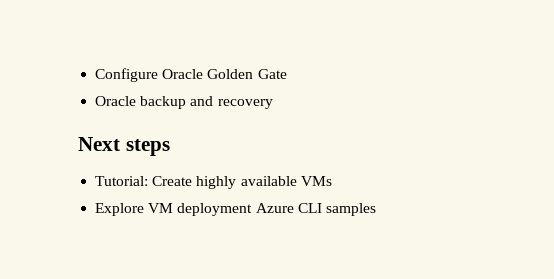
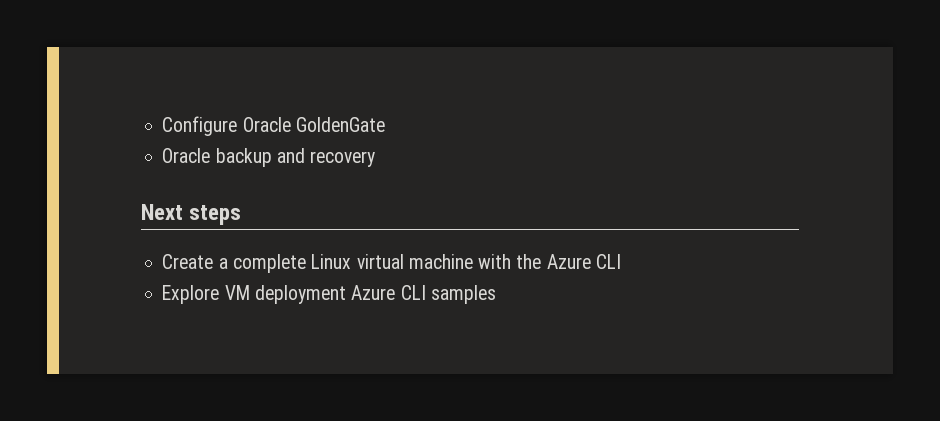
[207,69,287,79] Golden Gate -> [295,117,385,132] GoldenGate
[95,176,332,189] Tutorial: Create highly available VMs -> [162,254,621,273] Create a complete Linux virtual machine with the Azure CLI

